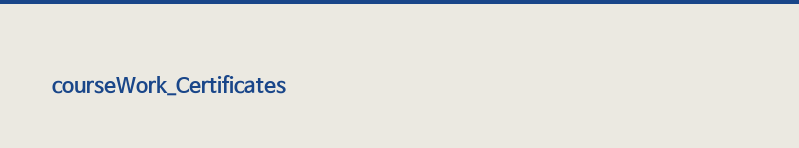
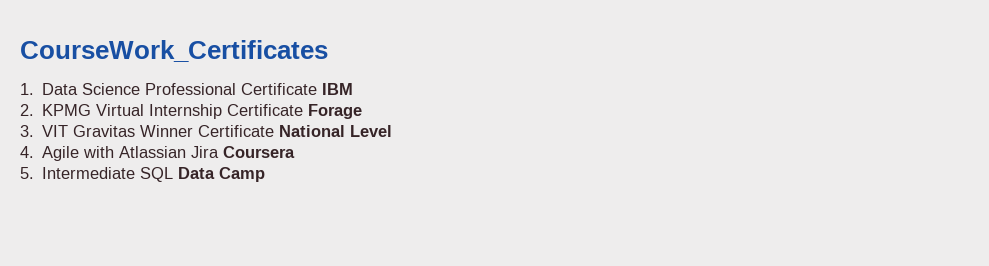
[52,75,286,96] courseWork_Certificates -> [20,40,328,62] [20,83,354,95] [20,104,363,119] [20,125,393,137] [20,146,296,161] [20,167,266,182] CourseWork_Certificates // 1. Data Science Professional Certificate IBM // 2. KPMG Virtual Internship Certificate Forage // 3. VIT Gravitas Winner Certificate National Level // 4. Agile with Atlassian Jira Coursera // 5. Intermediate SQL Data Camp

